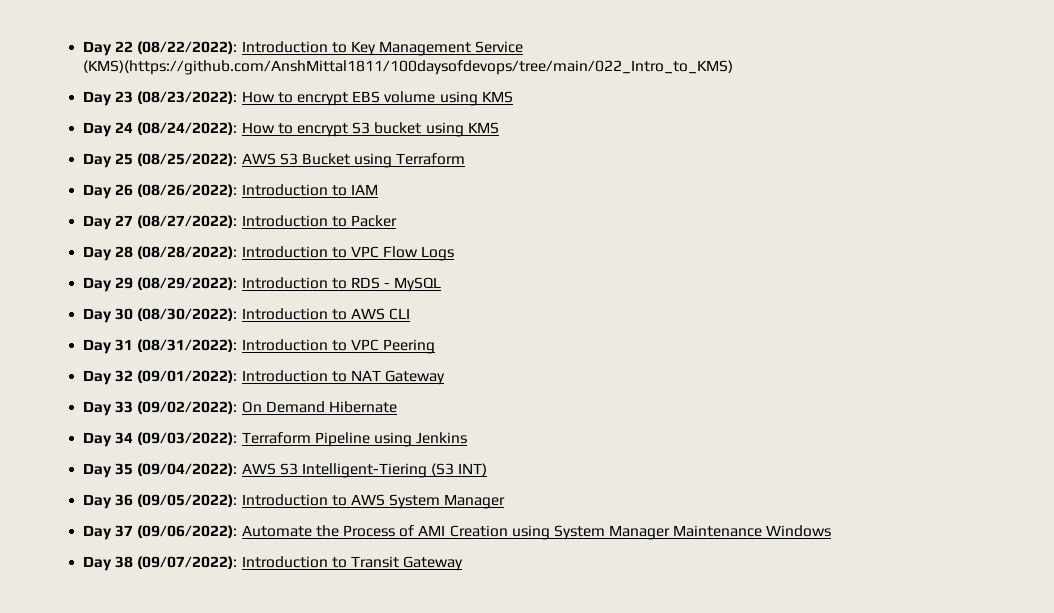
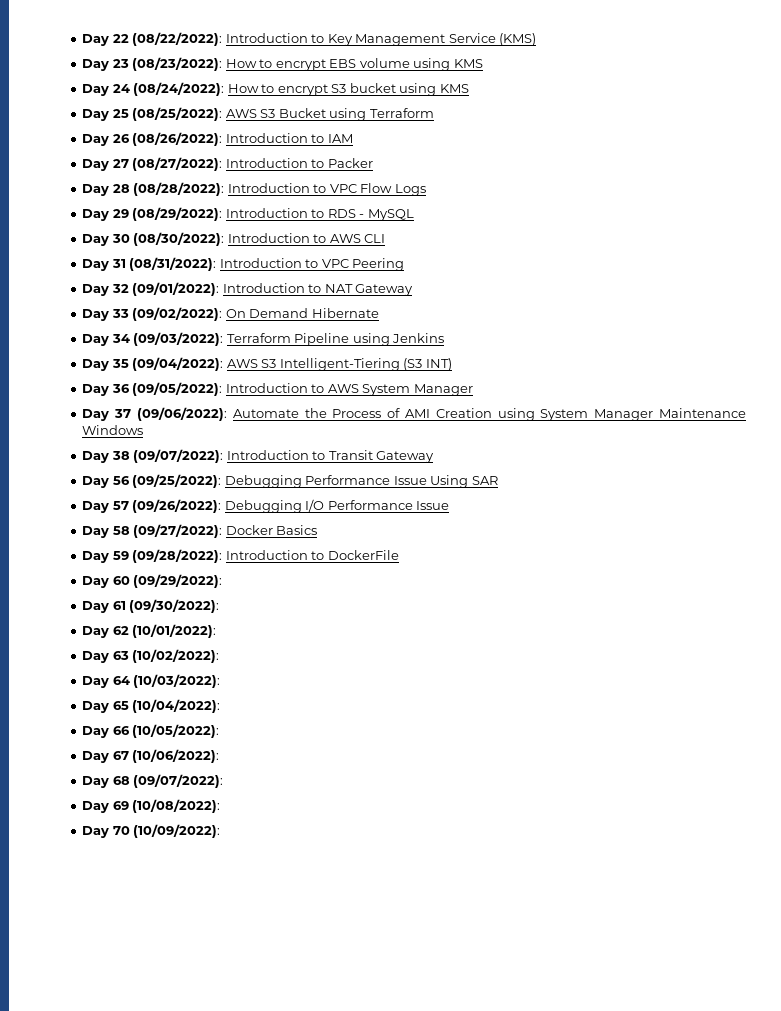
[83,60,734,75] (KMS)(https://github.com/AnshMittal1811/100daysofdevops/tree/main/022_Intro_to_KMS) -> [499,33,537,46] (KMS)
(464, 563) none -> [82,474,498,488] [82,499,450,513] [82,524,318,538] [82,549,399,563] [82,574,223,588] [82,599,220,613] [82,624,217,638] [82,649,220,663] [82,674,221,688] [82,699,221,713] [82,724,220,738] [82,749,220,763] [82,774,224,788] [82,799,221,813] [82,824,221,838] // Day 56 (09/25/2022): Debugging Performance Issue Using SAR // Day 57 (09/26/2022): Debugging I/O Performance Issue // Day 58 (09/27/2022): Docker Basics // Day 59 (09/28/2022): Introduction to DockerFile // Day 60 (09/29/2022): // Day 61 (09/30/2022): // Day 62 (10/01/2022): // Day 63 (10/02/2022): // Day 64 (10/03/2022): // Day 65 (10/04/2022): // Day 66 (10/05/2022): // Day 67 (10/06/2022): // Day 68 (09/07/2022): // Day 69 (10/08/2022): // Day 70 (10/09/2022):

